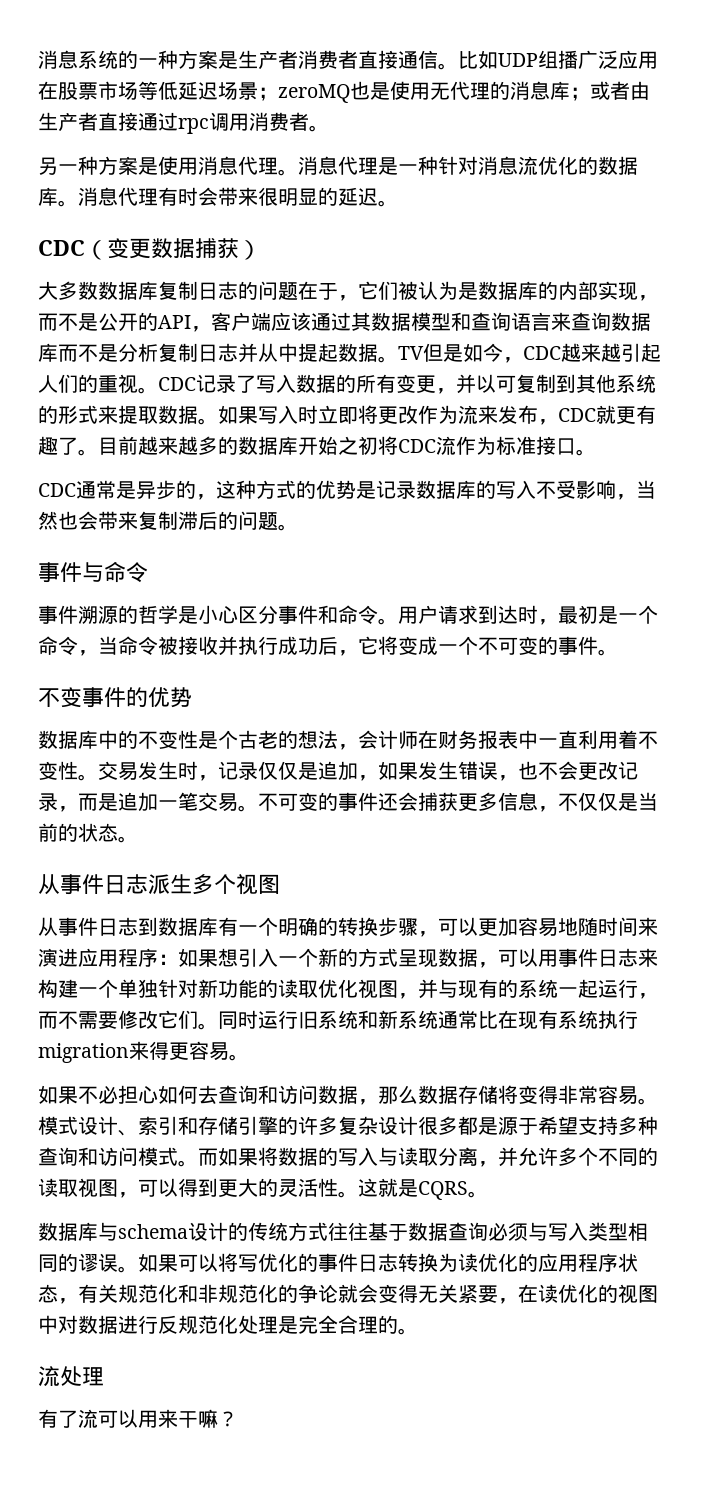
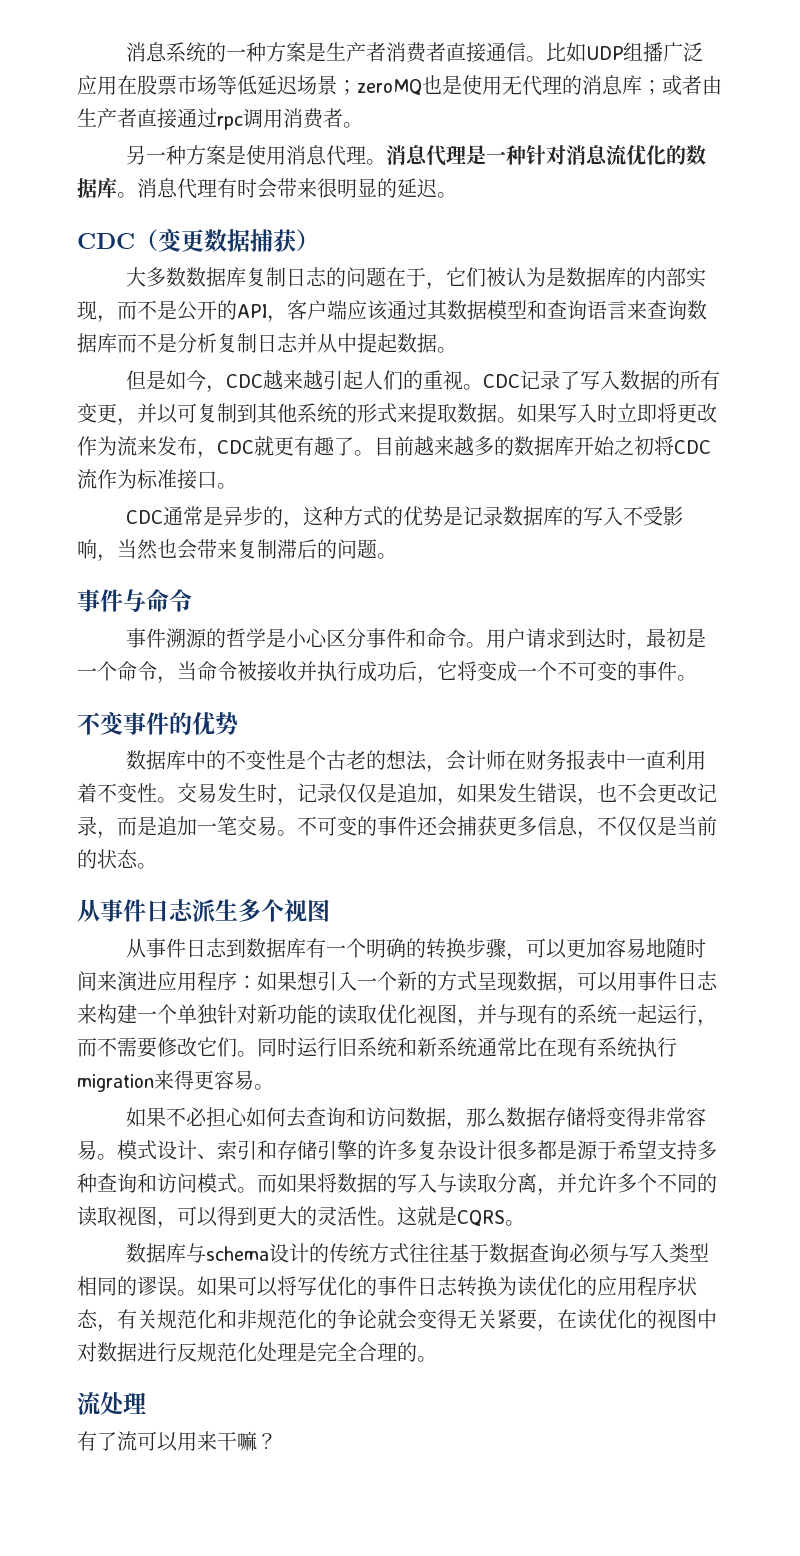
[398,346,424,360] TV -> (457, 350) //

